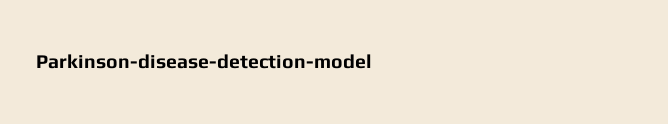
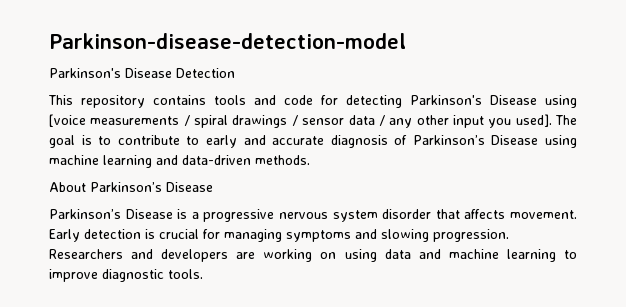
(372, 61) none -> [49,68,235,78] [48,95,577,108] [49,114,577,128] [49,135,577,148] [49,155,310,168] [49,182,213,192] [49,209,578,222] [49,229,509,242] [49,249,577,262] [49,269,203,282] // Parkinson's Disease Detection // This repository contains tools and code for detecting Parkinson's Disease using [voice measurements / spiral drawings / sensor data / any other input you used]. The goal is to contribute to early and accurate diagnosis of Parkinson’s Disease using machine learning and data-driven methods. // About Parkinson’s Disease // Parkinson’s Disease is a progressive nervous system disorder that affects movement. Early detection is crucial for managing symptoms and slowing progression. Researchers and developers are working on using data and machine learning to improve diagnostic tools.

